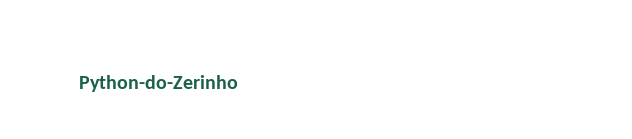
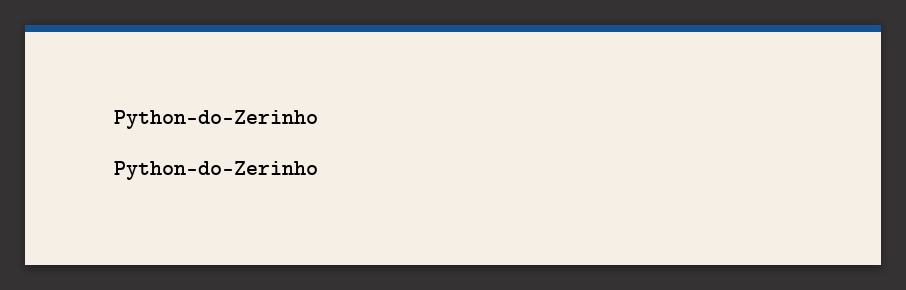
[79,75,238,92] Python-do-Zerinho -> [114,110,318,129] [114,161,318,180] Python-do-Zerinho // Python-do-Zerinho

